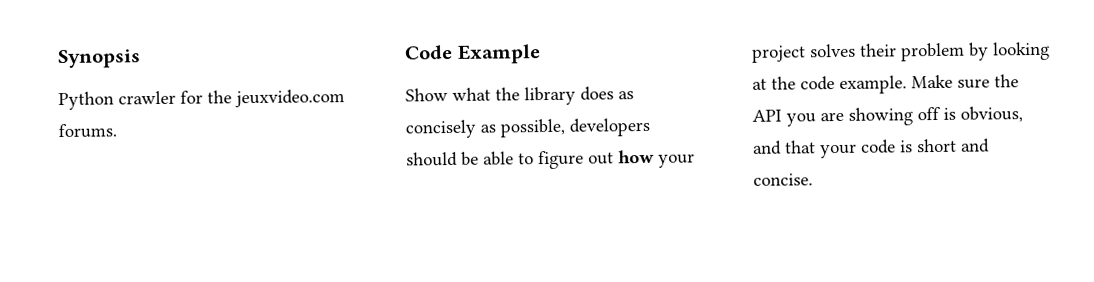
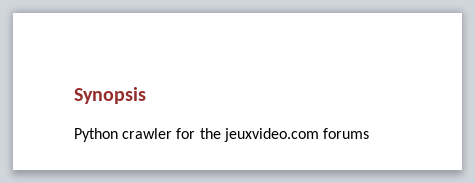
[58,123,117,139] [405,44,541,64] [405,86,634,106] [405,117,650,139] [406,149,695,170] [752,41,1050,63] [752,74,1019,94] [752,106,1023,127] [753,138,990,159] [753,173,813,186] forums. // Code Example // Show what the library does as concisely as possible, developers should be able to figure out how your project solves their problem by looking at the code example. Make sure the API you are showing off is obvious, and that your code is short and concise. -> [322,128,369,139] forums

